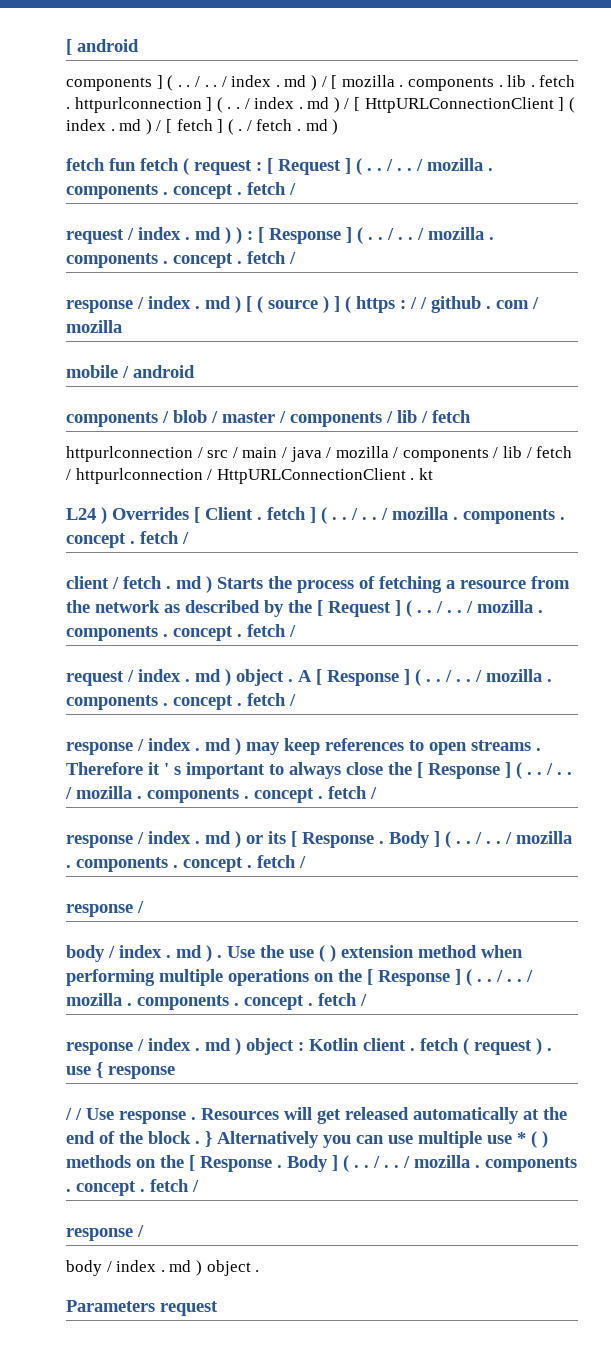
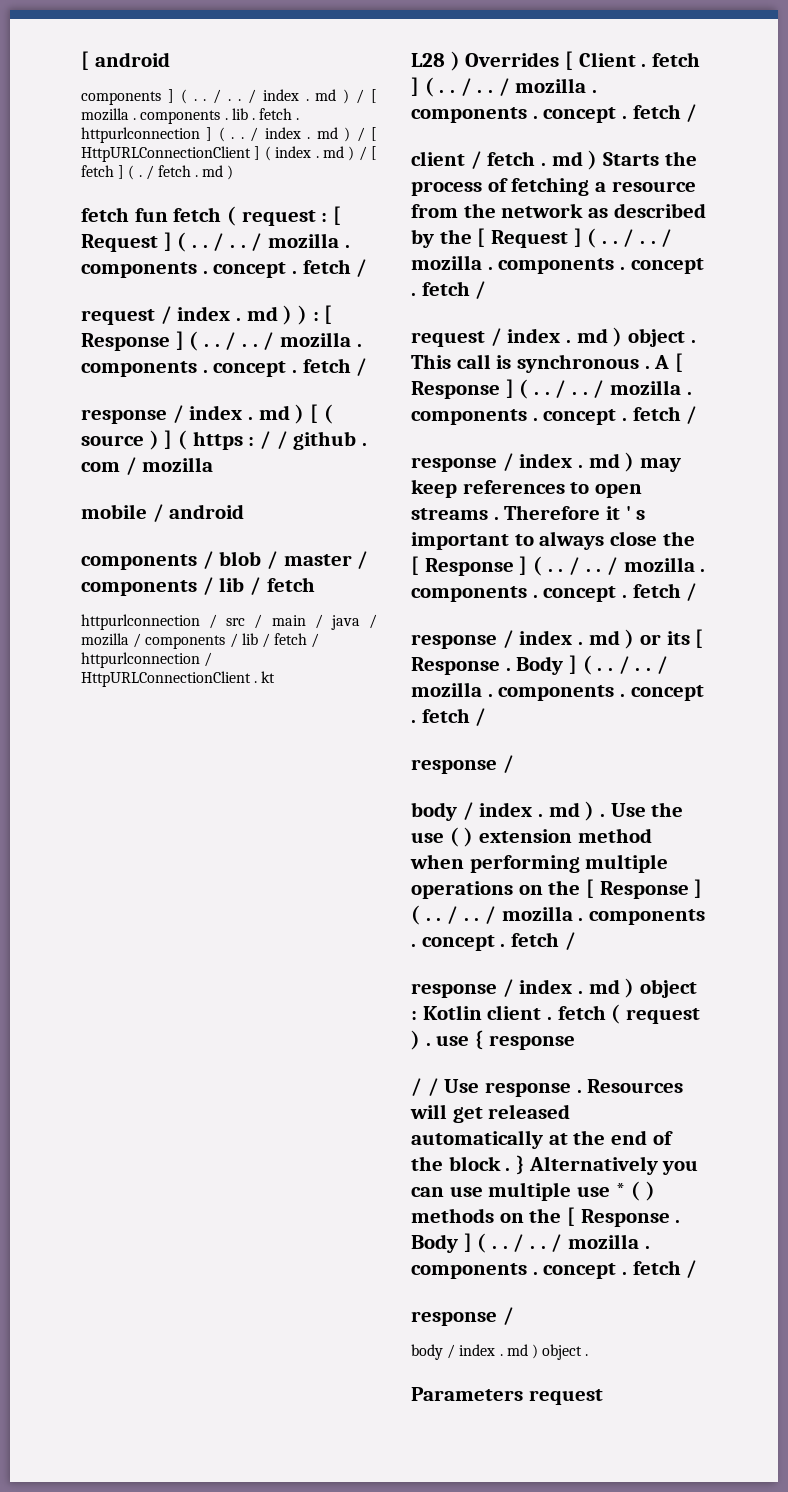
[66,508,96,520] L24 -> [411,53,445,67] L28
(293, 680) none -> [411,354,650,373] This call is synchronous .

